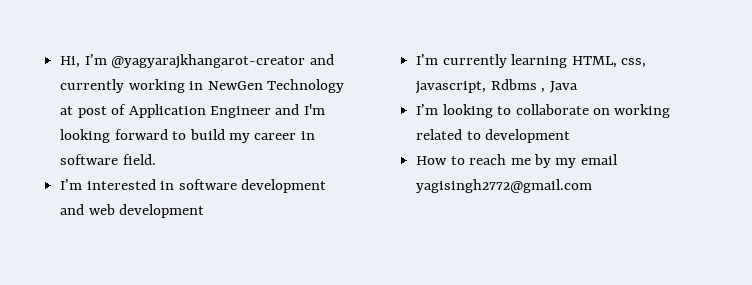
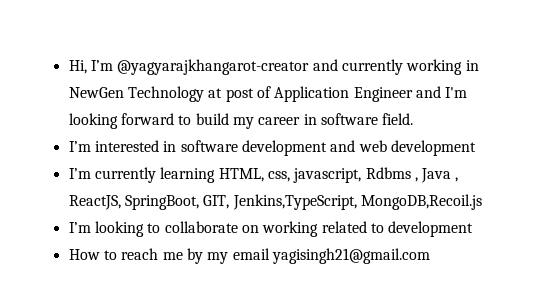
(578, 87) none -> [455,177,459,182] [68,194,482,210] , ReactJS, SpringBoot, GIT, Jenkins,TypeScript, MongoDB,Recoil.js
[416,179,593,193] yagisingh2772@gmail.com -> [271,248,430,264] yagisingh21@gmail.com

